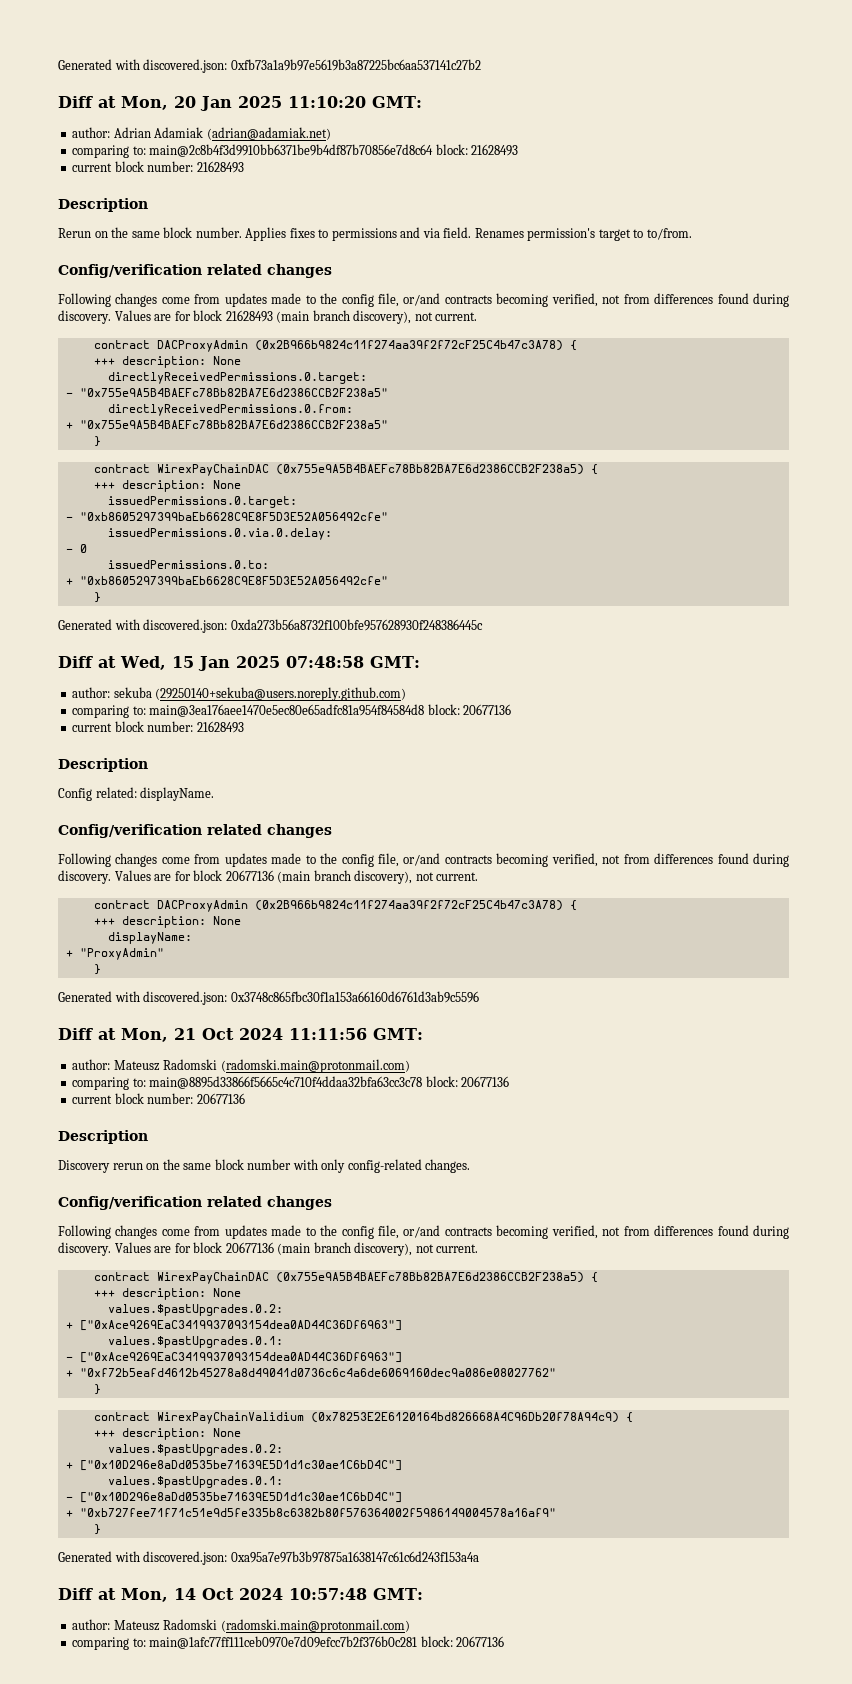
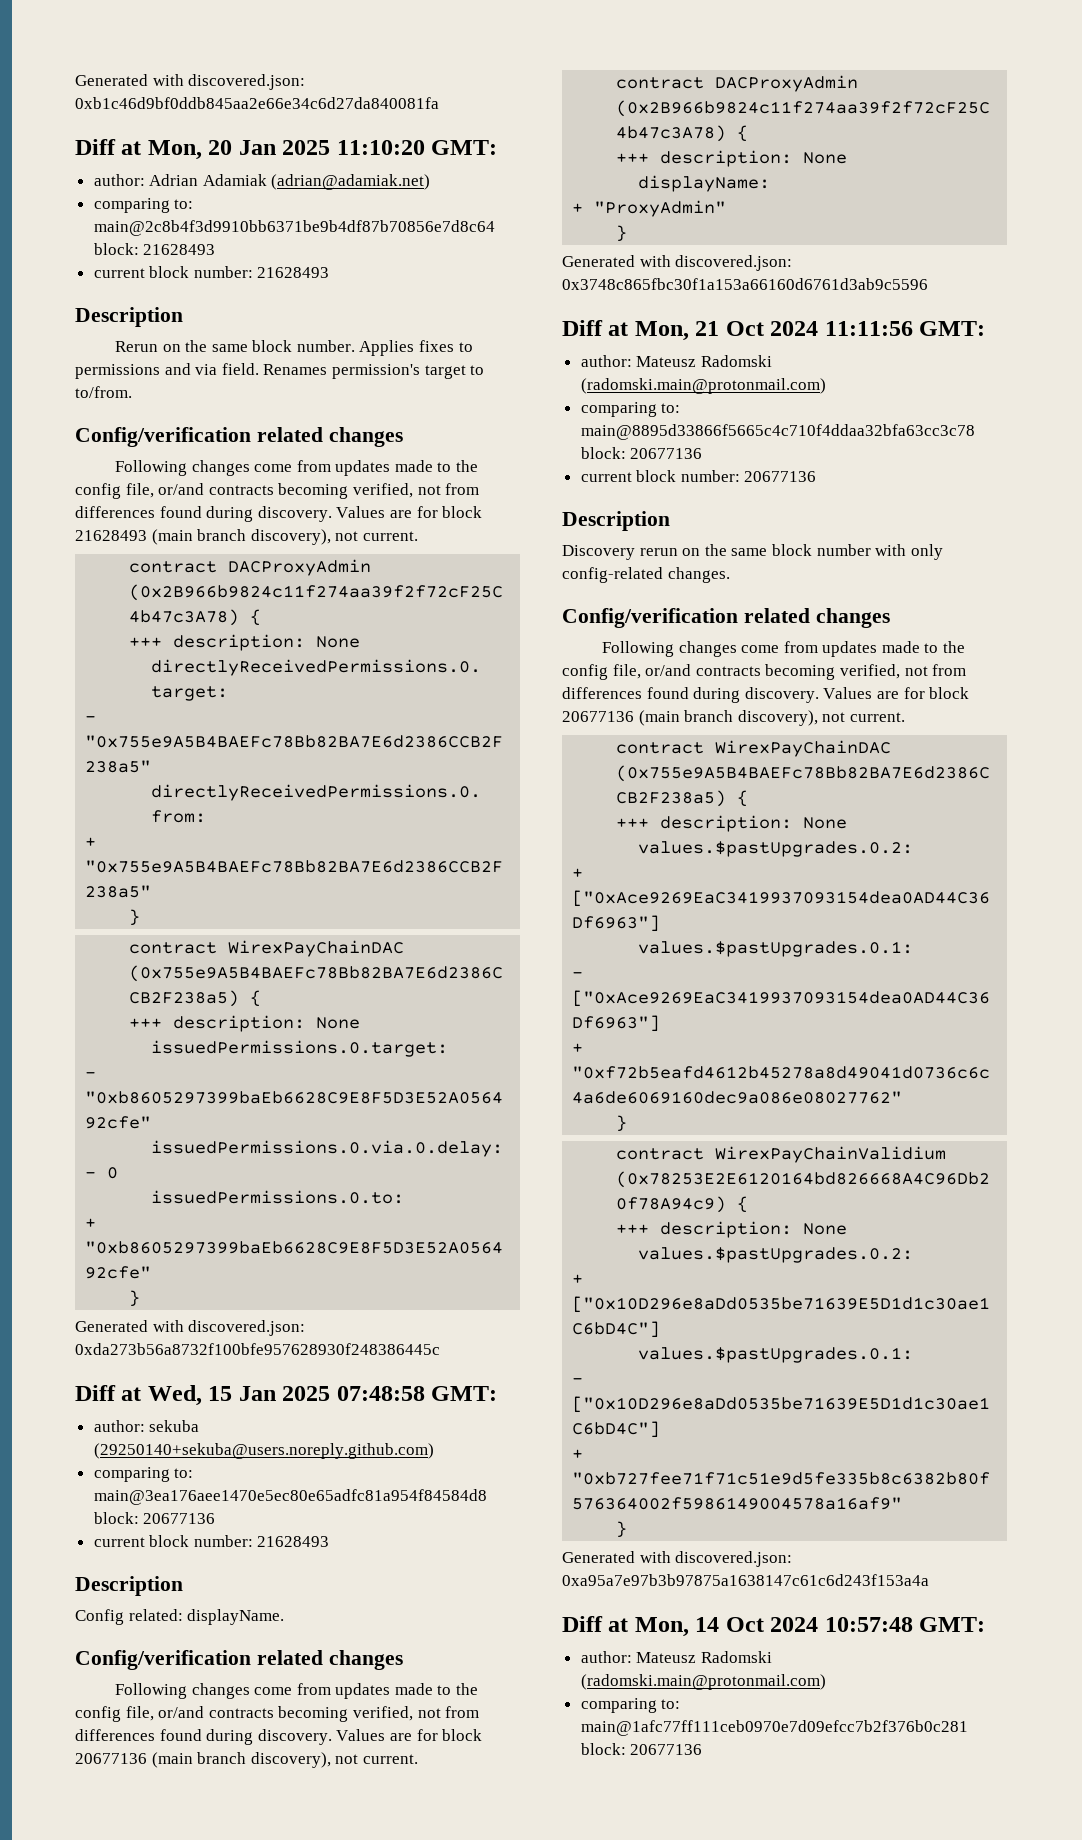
[58,59,481,73] Generated with discovered.json: 0xfb73a1a9b97e5619b3a87225bc6aa537141c27b2 -> [75,74,306,90] [75,97,439,109] Generated with discovered.json: 0xb1c46d9bf0ddb845aa2e66e34c6d27da840081fa

